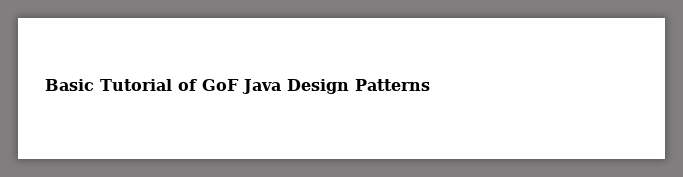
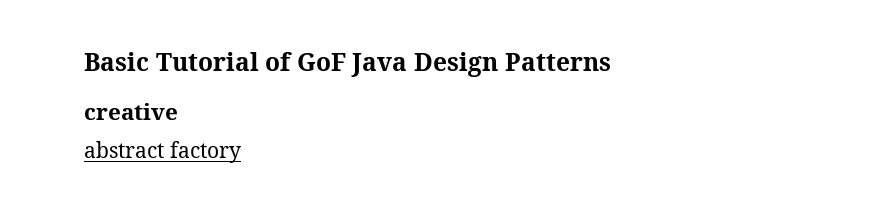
(430, 85) none -> [84,103,178,120] [84,141,241,163] // creative // abstract factory

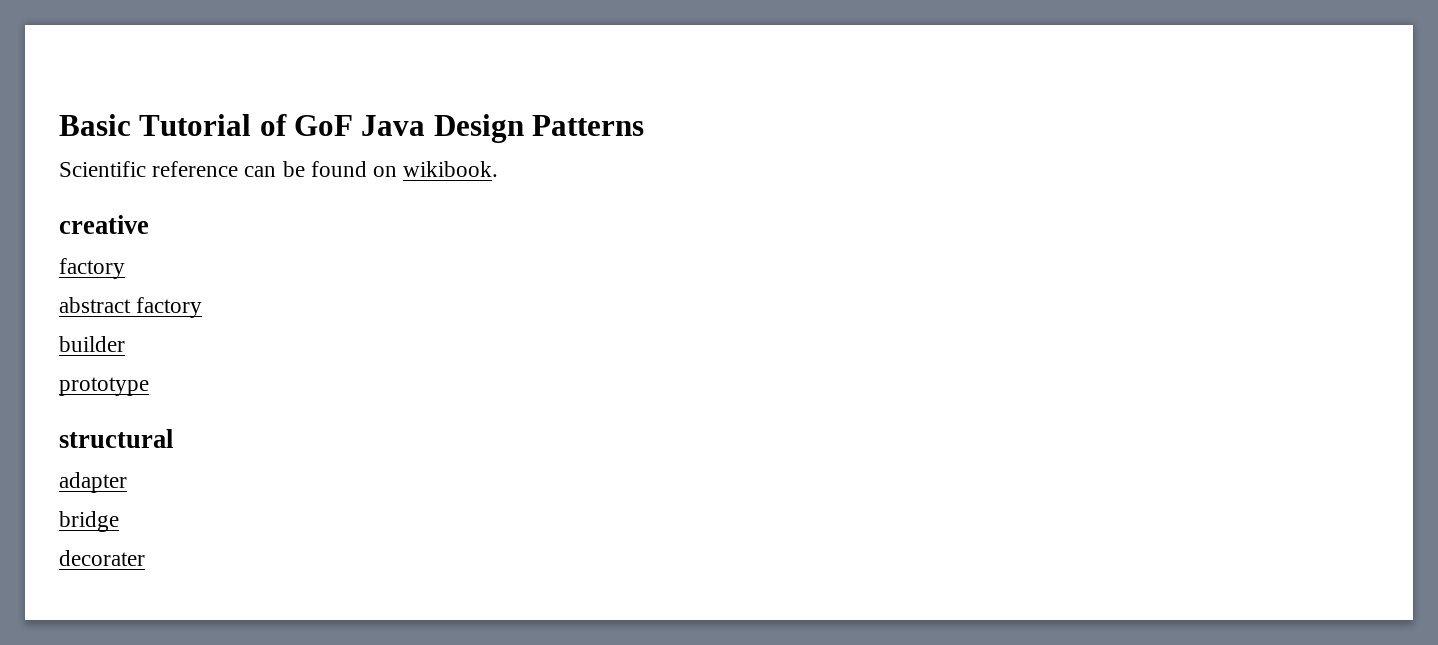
(611, 62) none -> [59,161,499,177] // Scientific reference can be found on wikibook.
(178, 111) none -> [59,258,125,279] // factory
(241, 152) none -> [59,336,125,352] [59,377,149,396] [59,429,173,448] [59,472,127,493] [59,511,119,532] [59,550,145,566] // builder // prototype // structural // adapter // bridge // decorater

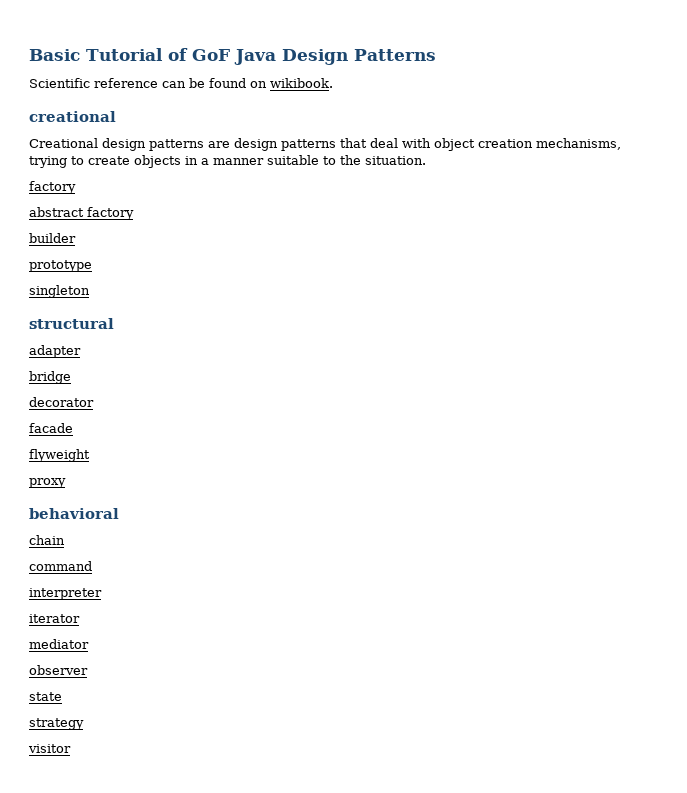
[59,215,149,234] creative -> [29,111,116,122] [29,138,621,151] [29,155,426,168] creational // Creational design patterns are design patterns that deal with object creation mechanisms, trying to create objects in a manner suitable to the situation.
(149, 386) none -> [29,285,90,298] // singleton
[59,550,145,566] decorater -> [29,397,94,407] [29,423,73,433] [29,449,90,462] [29,478,66,488] [29,508,119,519] [29,535,65,545] [29,561,92,571] [29,588,102,600] [29,614,80,623] [29,639,89,649] [29,665,88,675] [29,692,62,701] [29,718,84,730] [28,744,71,753] decorator // facade // flyweight // proxy // behavioral // chain // command // interpreter // iterator // mediator // observer // state // strategy // visitor

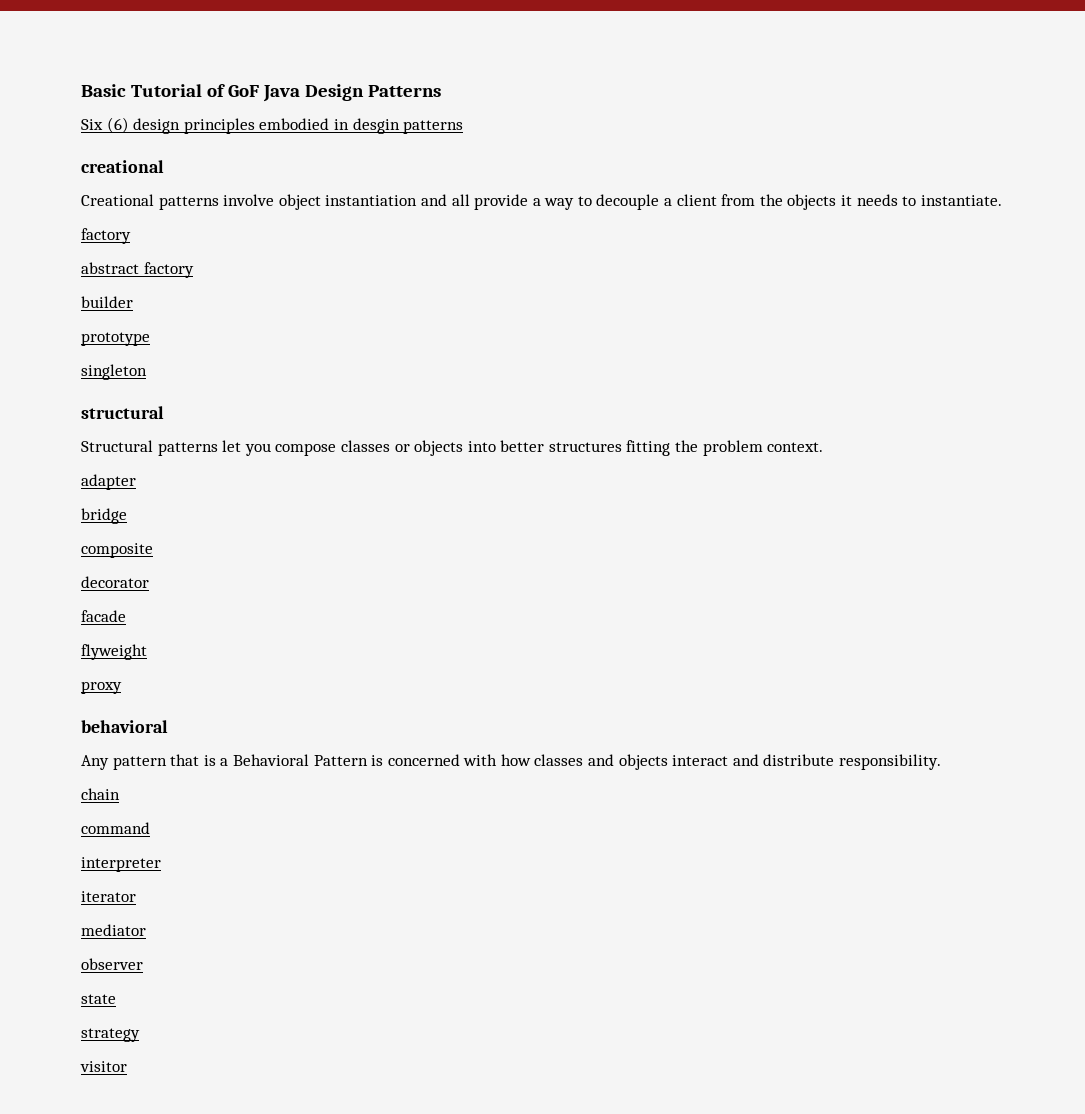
[29,78,333,88] [29,111,116,122] [29,138,621,151] [29,155,426,168] Scientific reference can be found on wikibook. // creational // Creational design patterns are design patterns that deal with object creation mechanisms, trying to create objects in a manner suitable to the situation. -> [81,117,464,134] [81,160,164,173] [81,194,1002,210] Six (6) design principles embodied in desgin patterns // creational // Creational patterns involve object instantiation and all provide a way to decouple a client from the objects it needs to instantiate.
(114, 323) none -> [81,440,824,456] // Structural patterns let you compose classes or objects into better structures fitting the problem context.
(71, 377) none -> [81,543,153,558] // composite
(119, 513) none -> [81,754,942,770] // Any pattern that is a Behavioral Pattern is concerned with how classes and objects interact and distribute responsibility.

